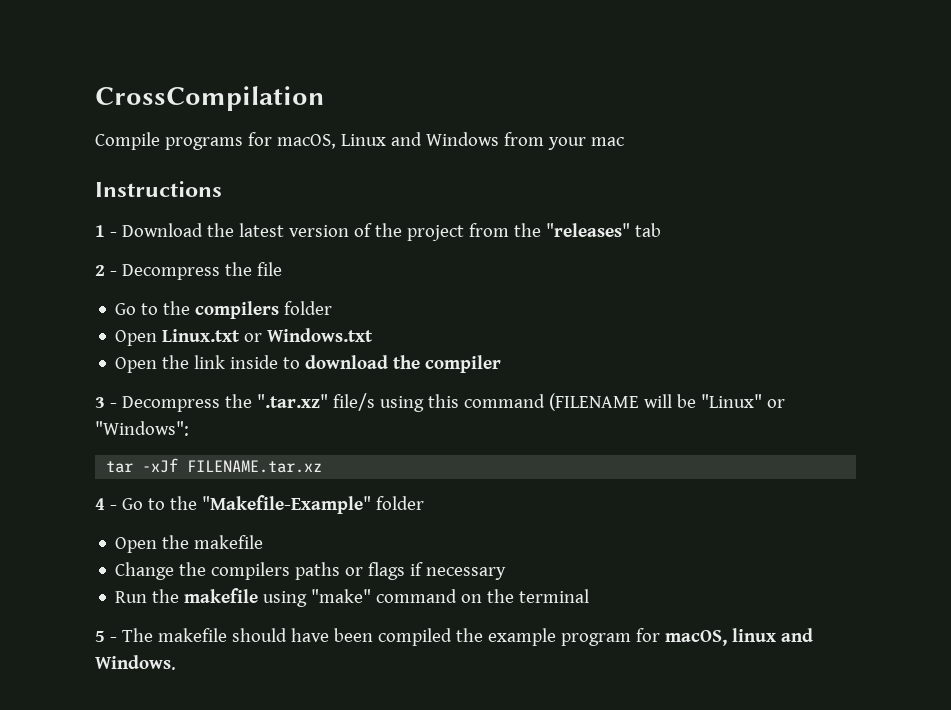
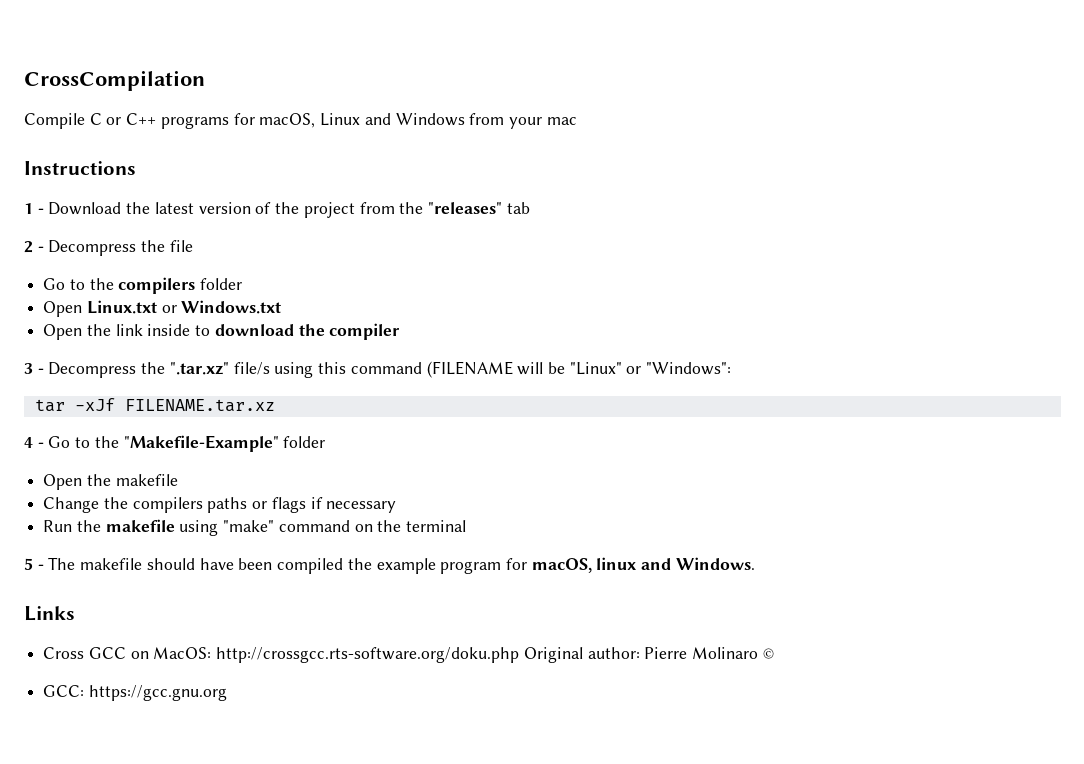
(160, 141) none -> [89,113,157,125] C or C++
(176, 662) none -> [24,606,75,621] [43,647,774,663] [43,685,227,701] // Links // Cross GCC on MacOS: http://crossgcc.rts-software.org/doku.php Original author: Pierre Molinaro © // GCC: https://gcc.gnu.org

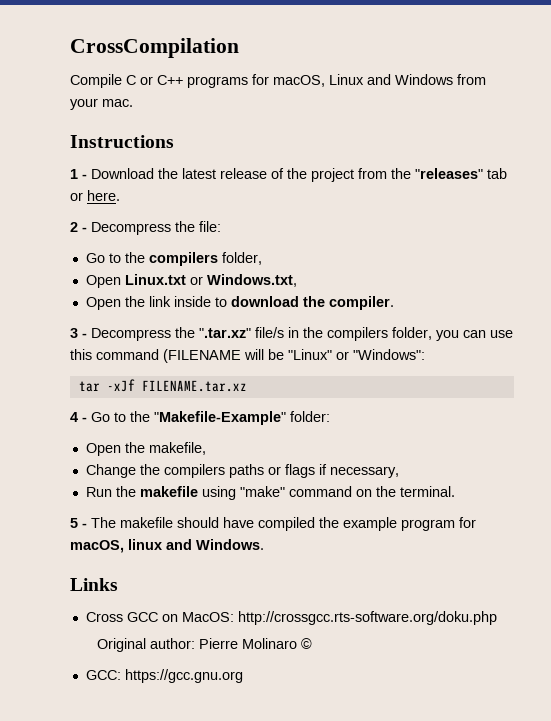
[546,117,577,125] mac -> [102,99,133,107] mac.
[198,202,251,214] version -> [220,168,267,179] release
(530, 208) none -> [70,190,120,201] or here.
[169,240,193,252] file -> [199,221,221,232] file:
[200,278,243,290] folder -> [221,252,262,265] folder,
[181,300,282,314] Windows.txt -> [206,274,297,287] Windows.txt,
[329,323,401,340] compiler -> [328,296,394,310] compiler.
[274,362,314,378] using -> [288,327,513,341] in the compilers folder, you can use
[283,436,326,448] [43,474,178,490] folder // Open the makefile -> [290,411,330,422] [85,442,206,456] folder: // Open the makefile,
[326,501,397,513] necessary -> [329,466,399,478] necessary,
[406,520,467,532] terminal -> [399,486,455,497] terminal.
[238,558,273,570] been -> (254, 522) none
(520, 655) none -> (497, 618) //

